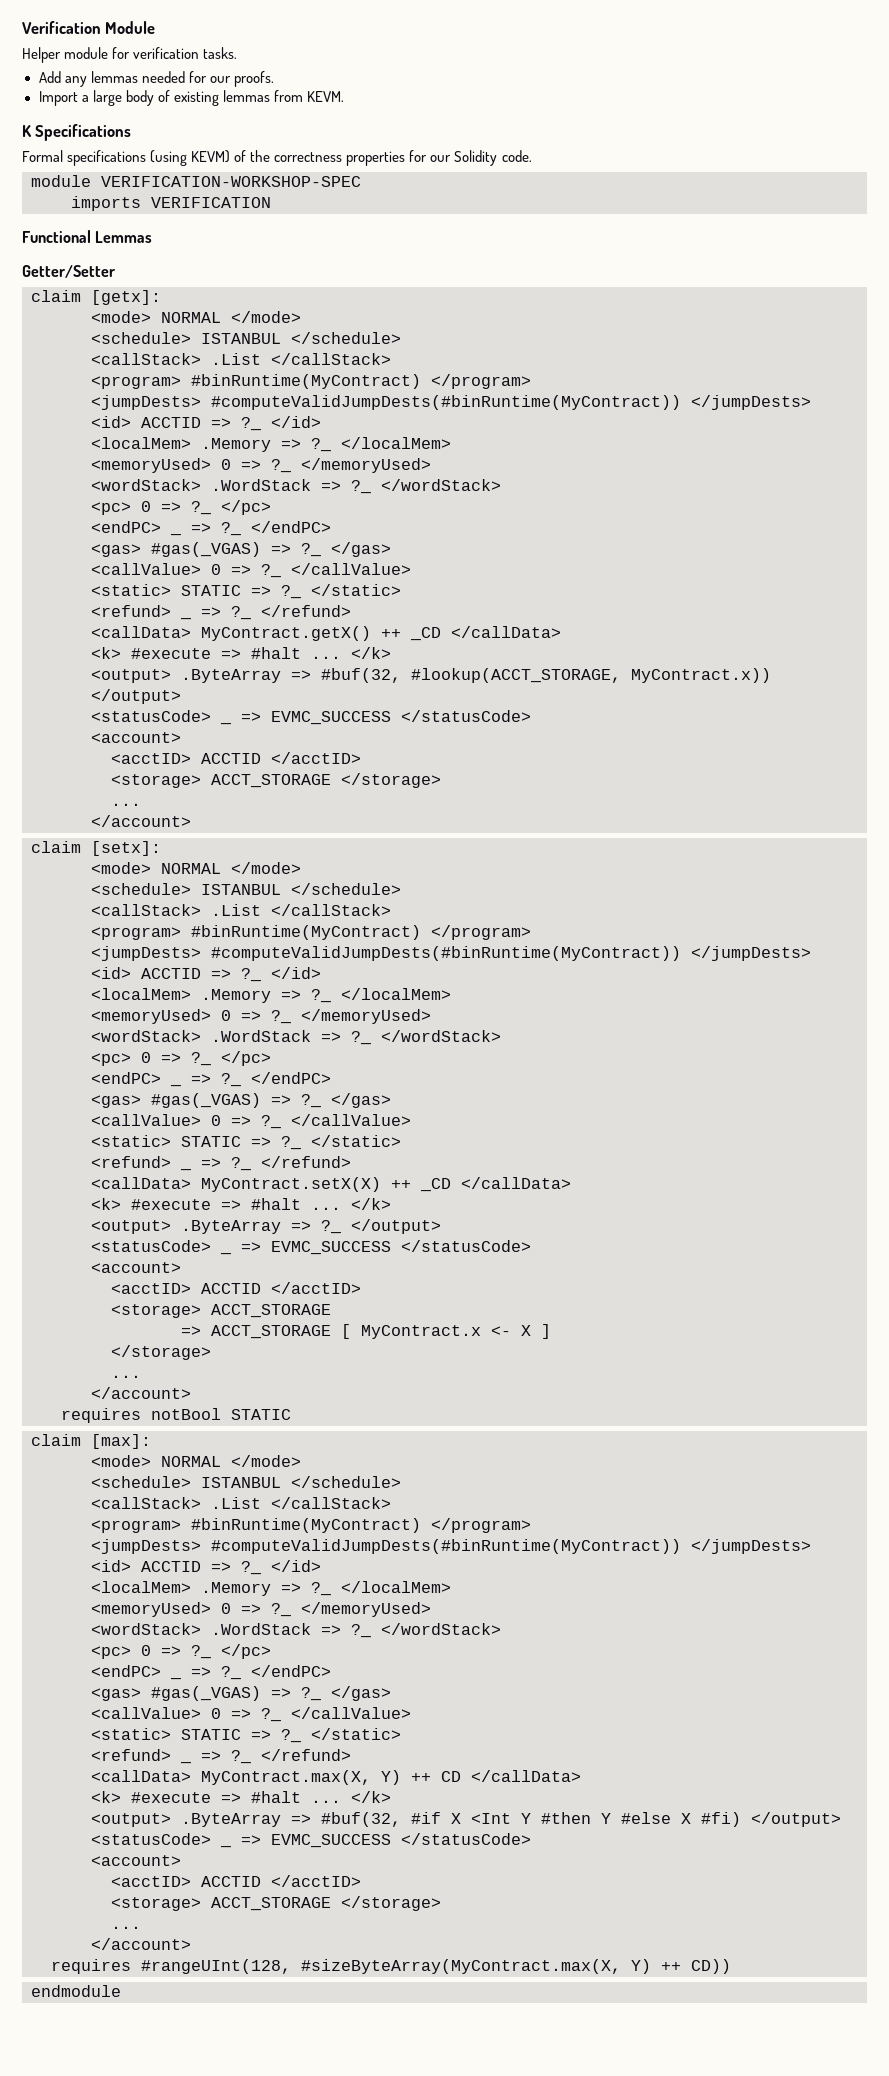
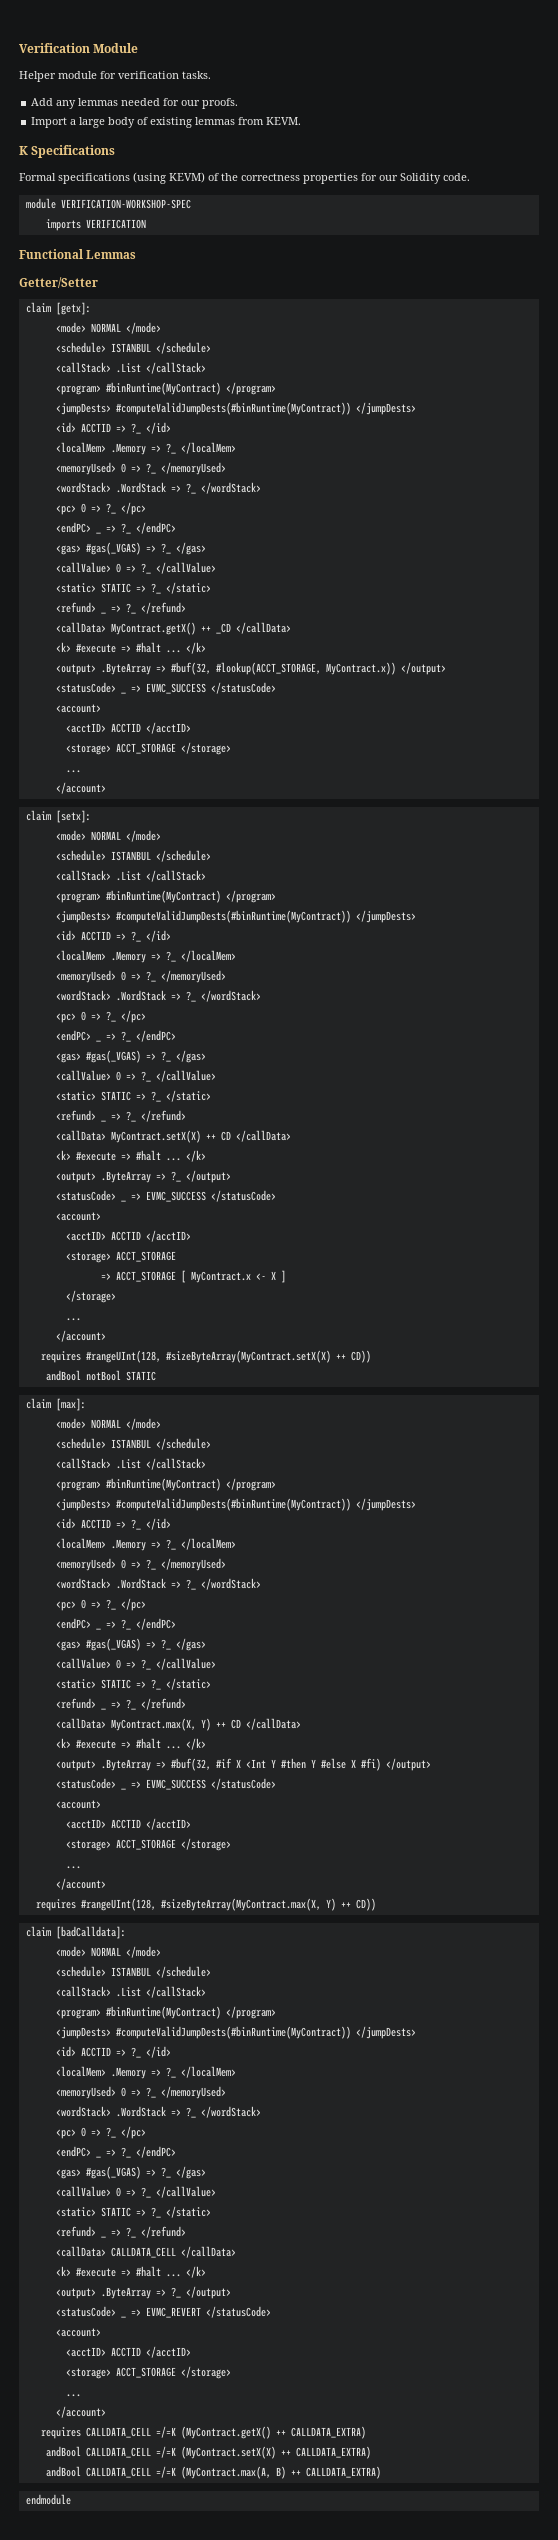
[420,1178,451,1192] _CD -> [220,1131,231,1141] CD
(141, 1415) none -> [85,1350,371,1363] [45,1370,81,1381] #rangeUInt(128, #sizeByteArray(MyContract.setX(X) ++ CD)) // andBool
(731, 1966) none -> [25,1926,126,1939] [55,1946,161,1958] [55,1966,211,1978] [55,1986,206,1998] [55,2006,276,2019] [55,2026,416,2039] [55,2046,171,2058] [55,2066,236,2079] [55,2086,226,2099] [55,2106,261,2118] [55,2126,146,2139] [55,2146,101,2158] [105,2146,176,2158] [55,2166,206,2179] [55,2186,216,2198] [55,2206,211,2218] [55,2226,106,2238] [110,2226,186,2238] [55,2246,236,2258] [55,2266,206,2278] [55,2286,231,2299] [55,2306,126,2318] [130,2306,271,2318] [55,2328,101,2337] [65,2346,191,2358] [65,2366,231,2379] [65,2394,81,2397] [55,2406,106,2418] [40,2426,366,2439] [45,2446,371,2459] [45,2466,381,2479] // claim [badCalldata]: // <mode> NORMAL </mode> // <schedule> ISTANBUL </schedule> // <callStack> .List </callStack> // <program> #binRuntime(MyContract) </program> // <jumpDests> #computeValidJumpDests(#binRuntime(MyContract)) </jumpDests> // <id> ACCTID => ?_ </id> // <localMem> .Memory => ?_ </localMem> // <memoryUsed> 0 => ?_ </memoryUsed> // <wordStack> .WordStack => ?_ </wordStack> // <pc> 0 => ?_ </pc> // <endPC> _ => ?_ </endPC> // <gas> #gas(_VGAS) => ?_ </gas> // <callValue> 0 => ?_ </callValue> // <static> STATIC => ?_ </static> // <refund> _ => ?_ </refund> // <callData> CALLDATA_CELL </callData> // <k> #execute => #halt ... </k> // <output> .ByteArray => ?_ </output> // <statusCode> _ => EVMC_REVERT </statusCode> // <account> // <acctID> ACCTID </acctID> // <storage> ACCT_STORAGE </storage> // ... // </account> // requires CALLDATA_CELL =/=K (MyContract.getX() ++ CALLDATA_EXTRA) // andBool CALLDATA_CELL =/=K (MyContract.setX(X) ++ CALLDATA_EXTRA) // andBool CALLDATA_CELL =/=K (MyContract.max(A, B) ++ CALLDATA_EXTRA)

